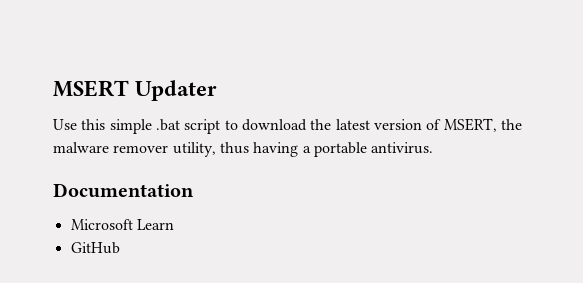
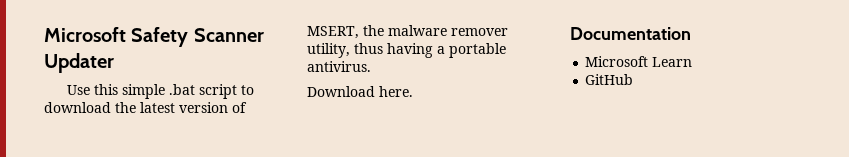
[53,80,129,97] MSERT -> [44,27,264,47] Microsoft Safety Scanner
(434, 148) none -> [307,86,413,97] // Download here.

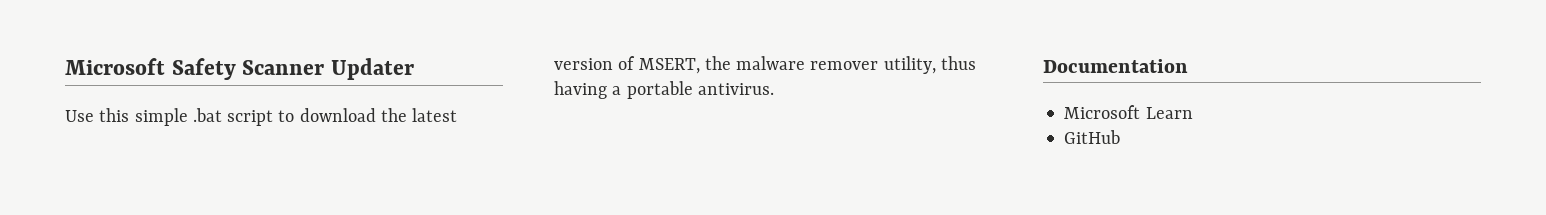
[307,86,413,97] // Download here. -> (774, 89) none

